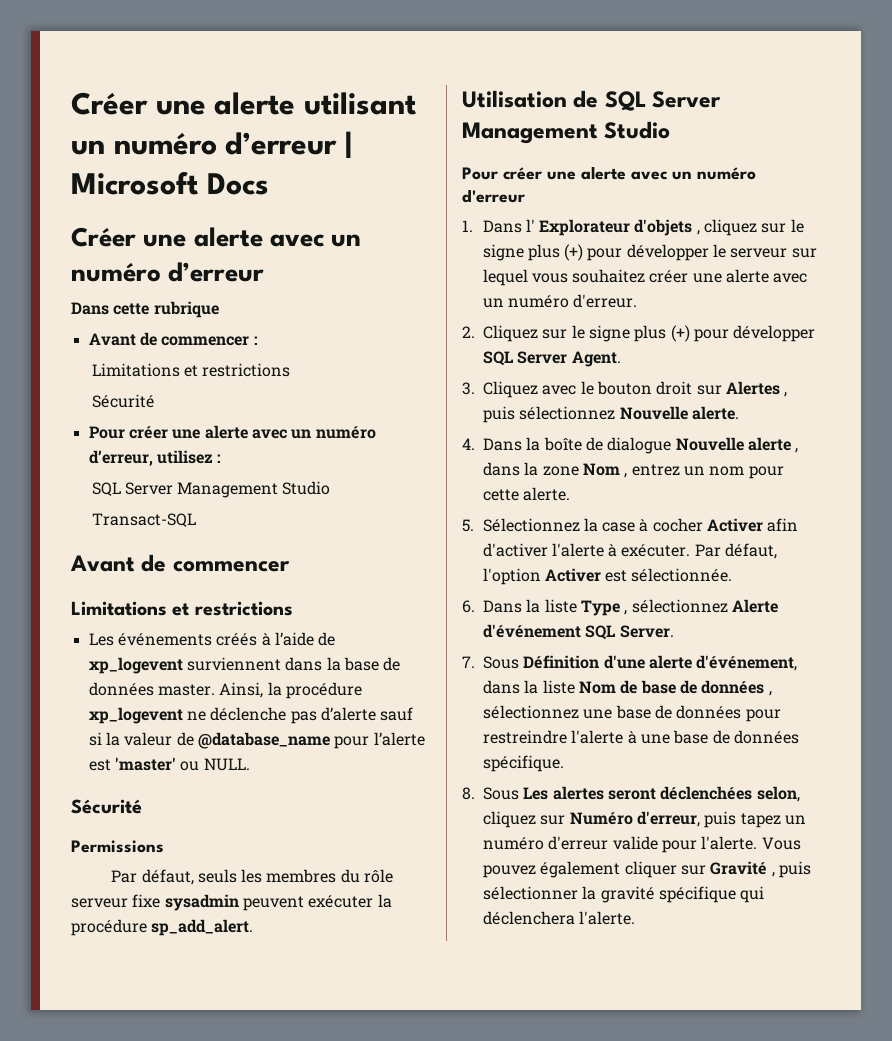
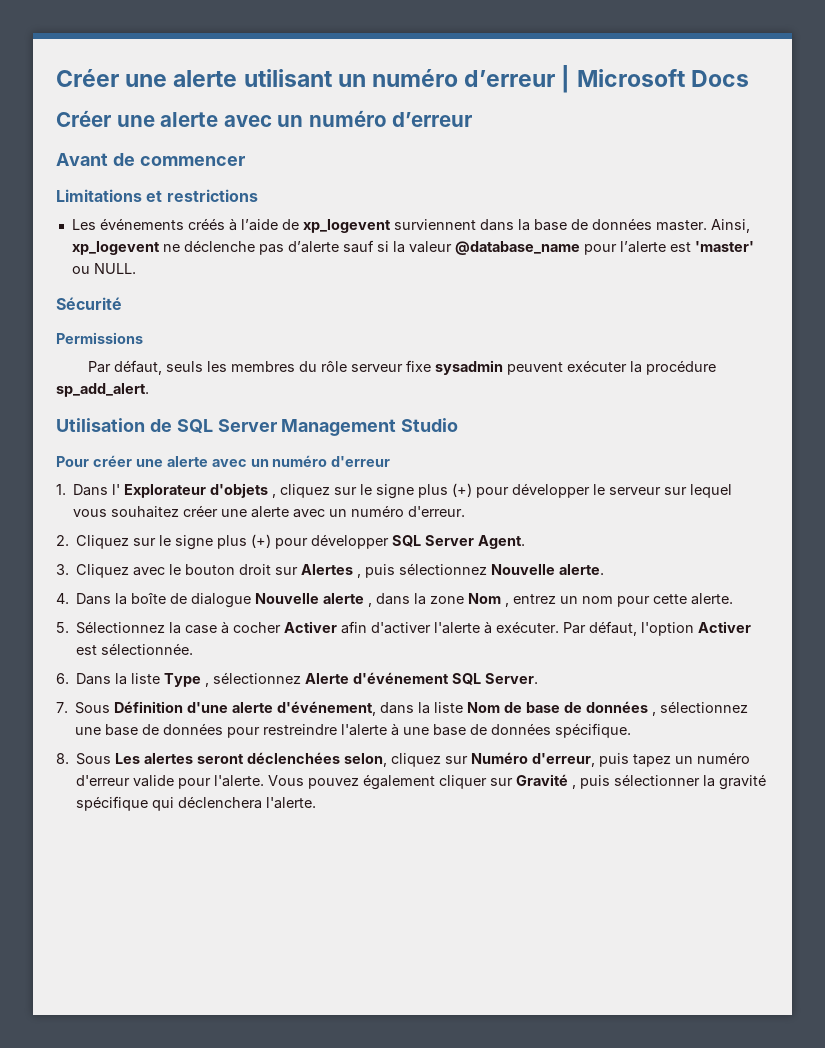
[71,301,219,318] [88,332,258,346] [91,363,291,377] [91,394,155,408] [88,425,376,439] [88,450,222,466] [91,481,331,498] [91,513,196,527] // Dans cette rubrique // Avant de commencer : // Limitations et restrictions // Sécurité // Pour créer une alerte avec un numéro d’erreur, utilisez : // SQL Server Management Studio // Transact-SQL -> (473, 119) none
[267,682,362,699] la procédure -> (750, 226) none
[176,732,194,746] de -> (452, 247) none

